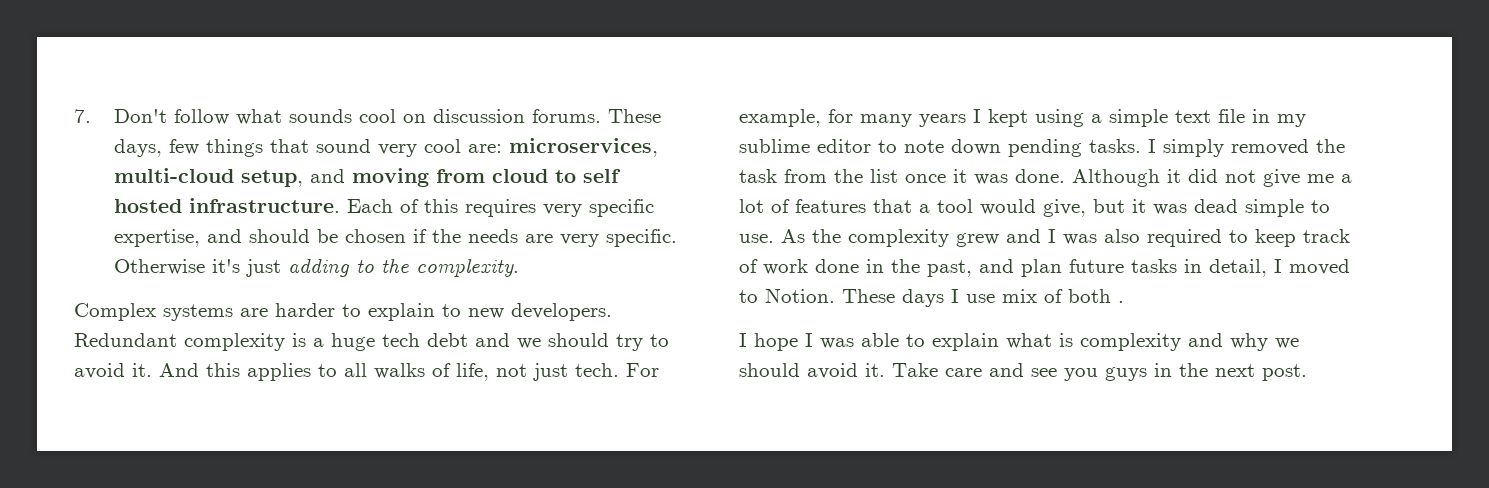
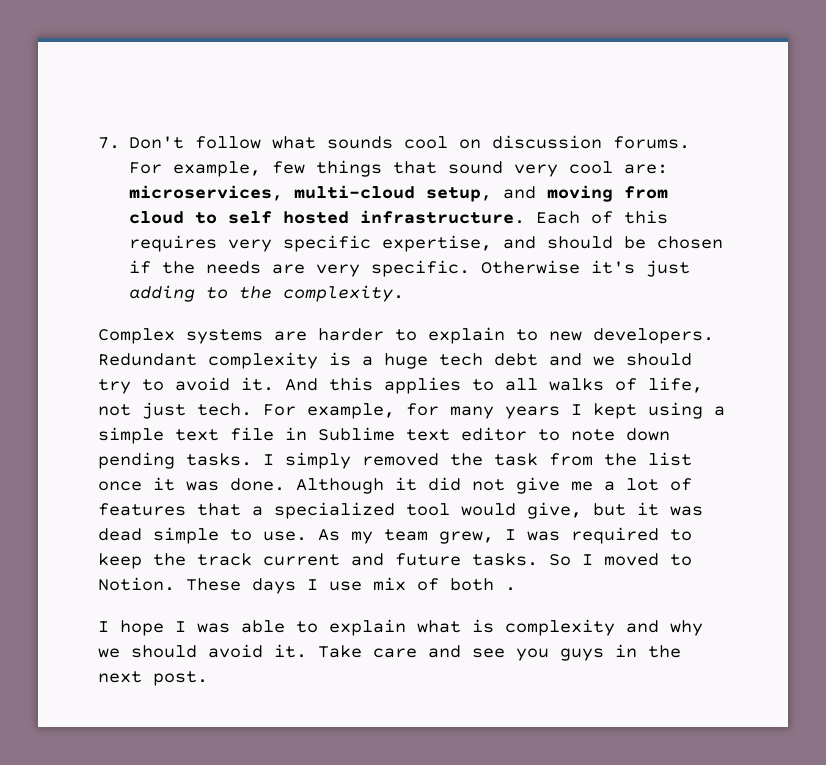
[608,109,662,123] [114,139,163,157] These days, -> [129,161,262,177] For example,
[1277,114,1306,127] [739,139,810,153] my sublime -> [318,427,450,441] Sublime text
(930, 208) none -> [274,502,395,519] specialized
[812,229,1140,247] the complexity grew and I was also -> [351,529,560,544] my team grew, I was
[1303,229,1350,243] [739,259,1267,277] track of work done in the past, and plan future tasks in detail, -> [153,553,571,566] the track current and future tasks. So

